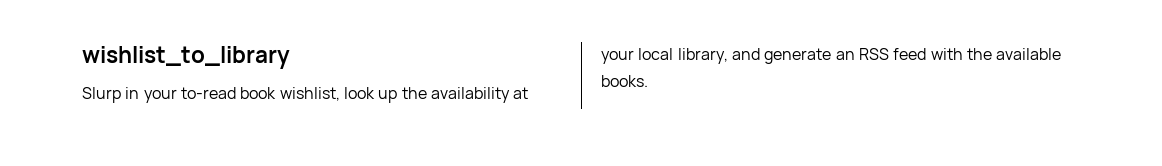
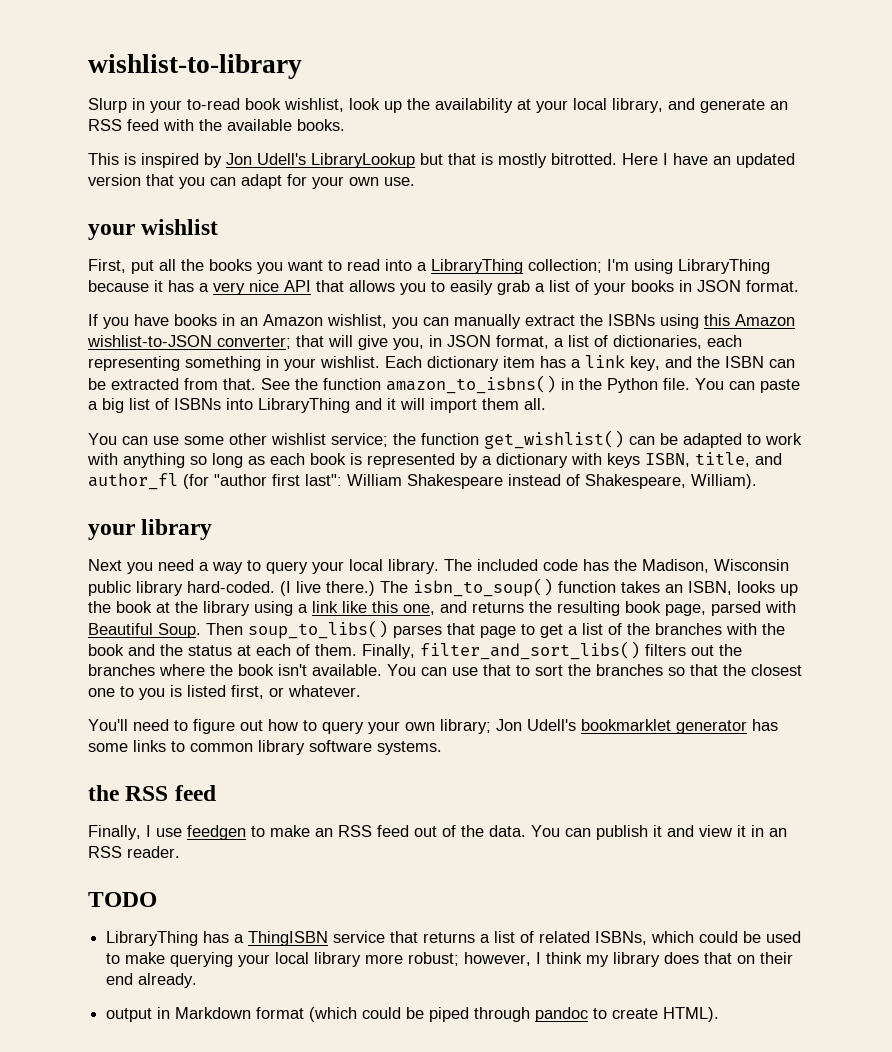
[82,46,290,69] wishlist_to_library -> [88,54,302,79] wishlist-to-library
(648, 81) none -> [88,153,795,168] [88,174,415,189] [88,219,219,240] [88,259,770,274] [88,280,799,295] [88,314,795,329] [87,335,742,350] [88,355,795,371] [88,375,800,394] [88,398,546,413] [88,430,802,449] [87,452,782,468] [88,473,757,490] [88,519,213,540] [88,559,789,574] [88,578,798,597] [88,601,796,616] [88,620,785,639] [88,641,742,660] [88,664,802,676] [88,685,361,700] [88,719,778,734] [88,740,442,755] [88,785,216,801] [88,825,787,840] [88,846,180,858] [88,892,157,907] [106,931,802,946] [106,952,794,967] [106,973,198,988] [106,1007,720,1022] // This is inspired by Jon Udell's LibraryLookup but that is mostly bitrotted. Here I have an updated version that you can adapt for your own use. // your wishlist // First, put all the books you want to read into a LibraryThing collection; I'm using LibraryThing because it has a very nice API that allows you to easily grab a list of your books in JSON format. // If you have books in an Amazon wishlist, you can manually extract the ISBNs using this Amazon wishlist-to-JSON converter; that will give you, in JSON format, a list of dictionaries, each representing something in your wishlist. Each dictionary item has a link key, and the ISBN can be extracted from that. See the function amazon_to_isbns() in the Python file. You can paste a big list of ISBNs into LibraryThing and it will import them all. // You can use some other wishlist service; the function get_wishlist() can be adapted to work with anything so long as each book is represented by a dictionary with keys ISBN, title, and author_fl (for "author first last": William Shakespeare instead of Shakespeare, William). // your library // Next you need a way to query your local library. The included code has the Madison, Wisconsin public library hard-coded. (I live there.) The isbn_to_soup() function takes an ISBN, looks up the book at the library using a link like this one, and returns the resulting book page, parsed with Beautiful Soup. Then soup_to_libs() parses that page to get a list of the branches with the book and the status at each of them. Finally, filter_and_sort_libs() filters out the branches where the book isn't available. You can use that to sort the branches so that the closest one to you is listed first, or whatever. // You'll need to figure out how to query your own library; Jon Udell's bookmarklet generator has some links to common library software systems. // the RSS feed // Finally, I use feedgen to make an RSS feed out of the data. You can publish it and view it in an RSS reader. // TODO // LibraryThing has a ThingISBN service that returns a list of related ISBNs, which could be used to make querying your local library more robust; however, I think my library does that on their end already. // output in Markdown format (which could be piped through pandoc to create HTML).

